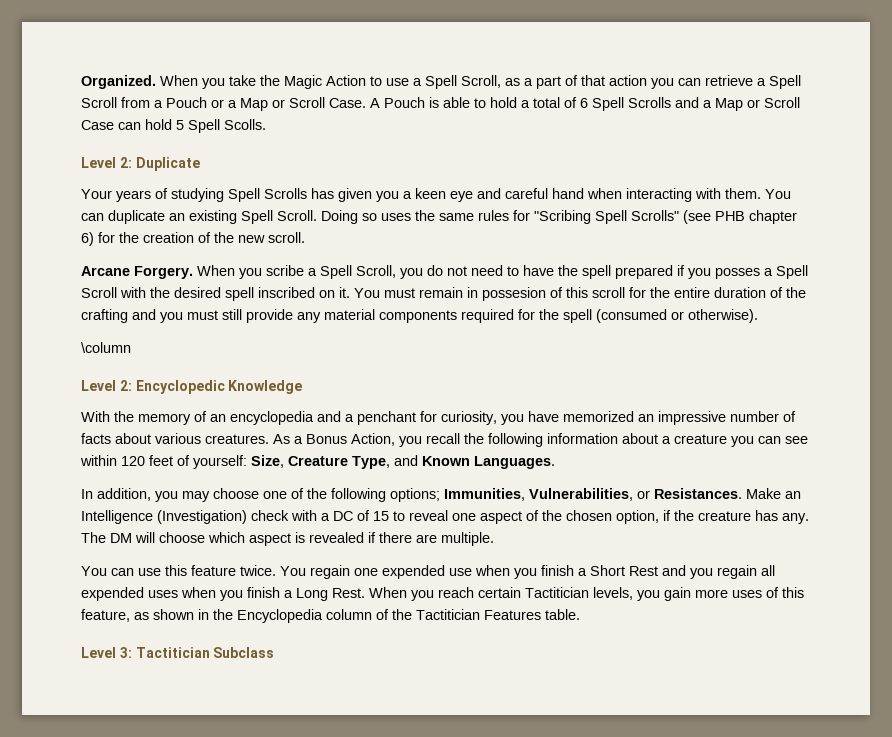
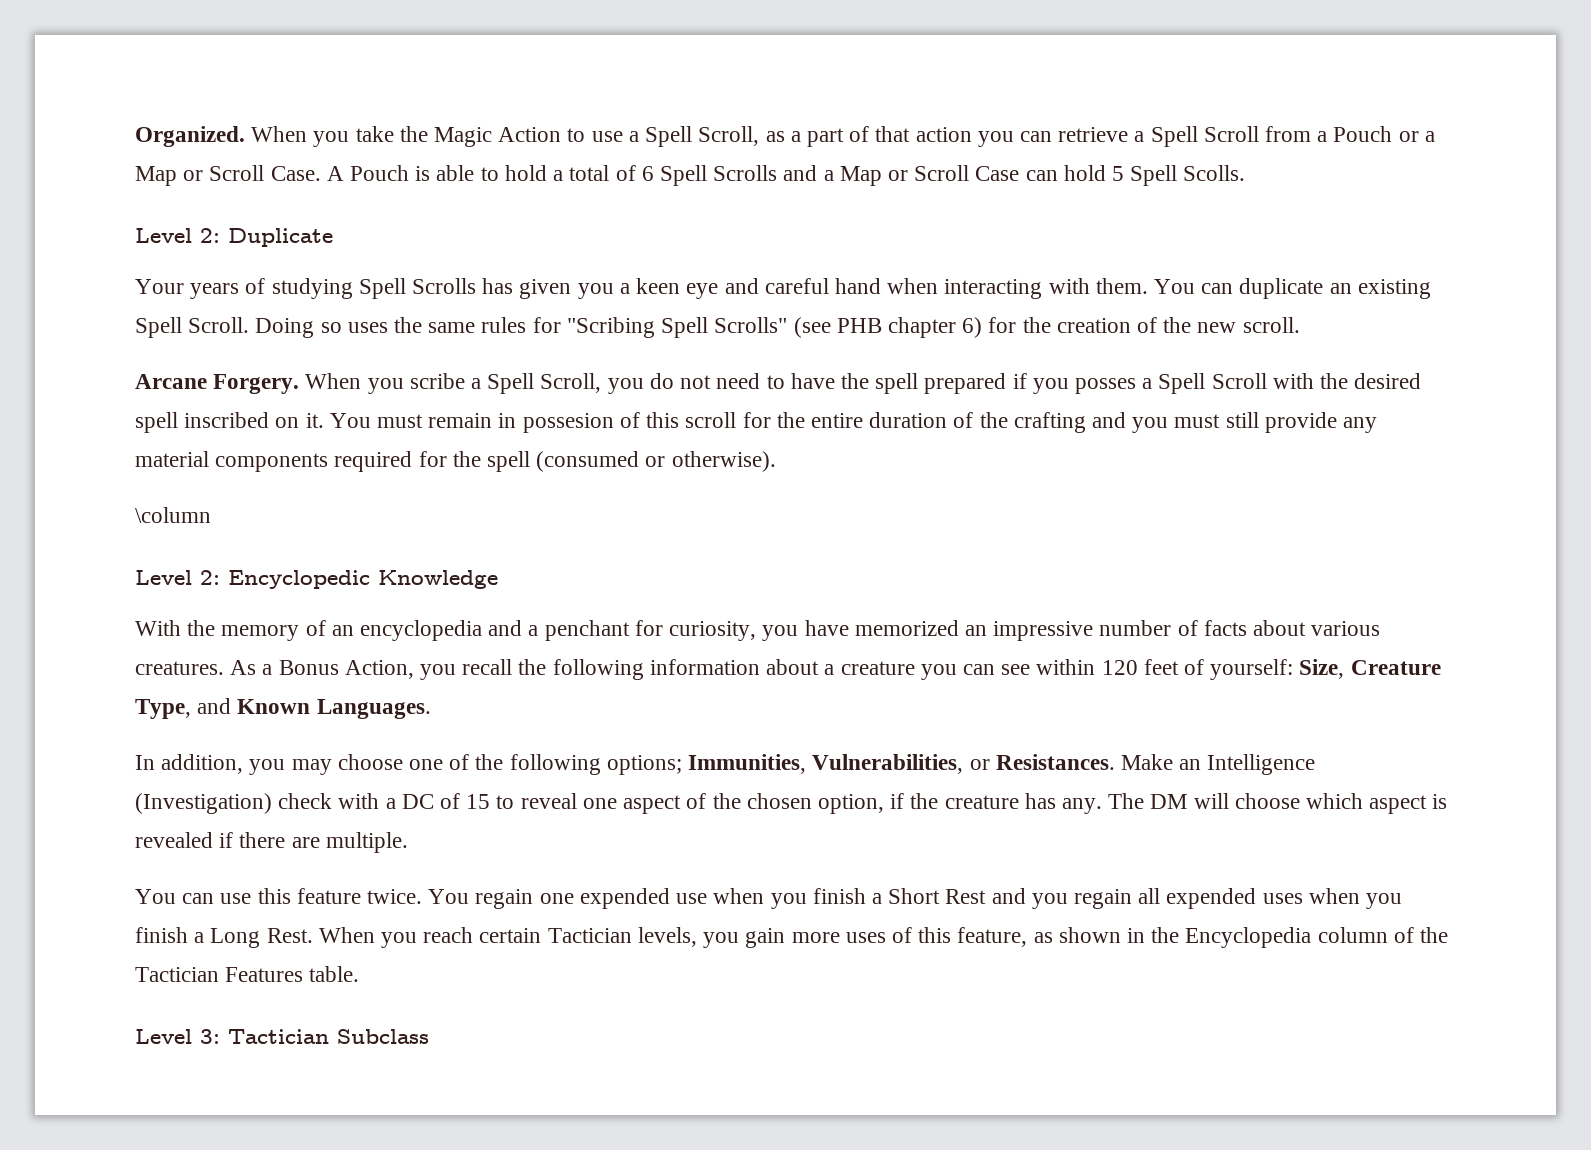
[525,587,589,598] Tactitician -> [547,928,632,943] Tactician
[416,609,480,620] Tactitician -> [135,967,219,982] Tactician
[135,647,210,658] Tactitician -> [228,1029,329,1044] Tactician

